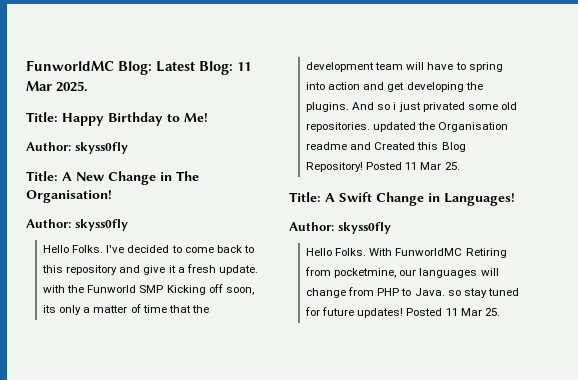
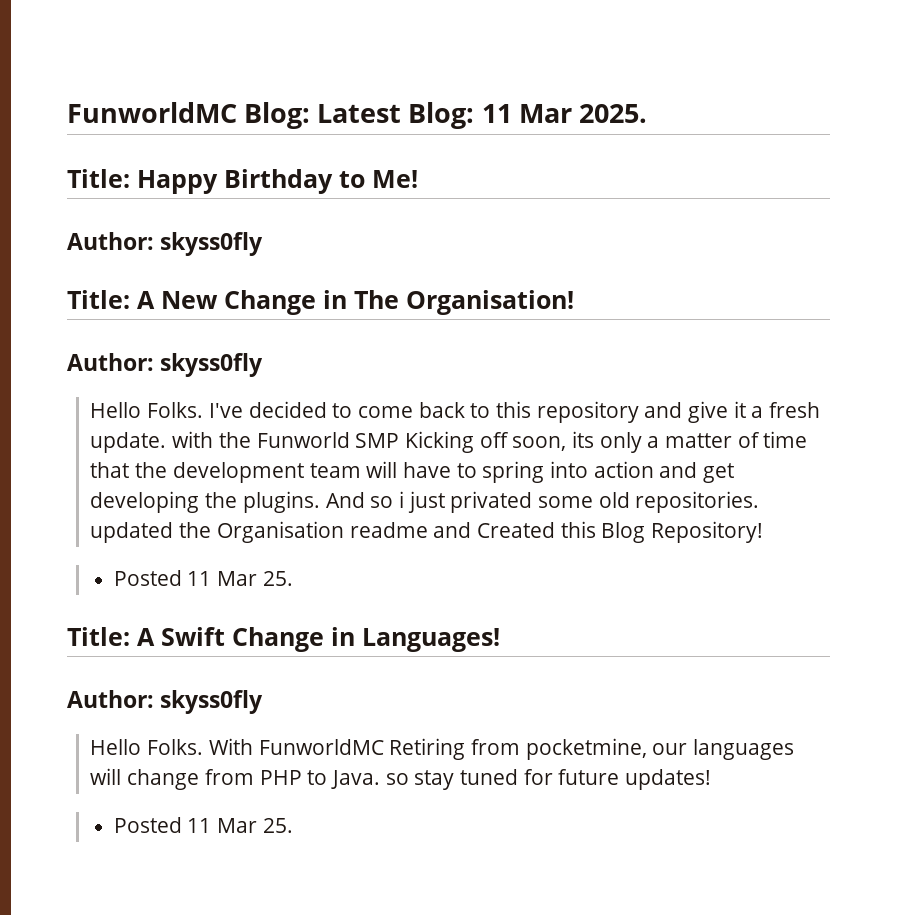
(364, 167) none -> (763, 532) //
(404, 313) none -> (711, 779) //

